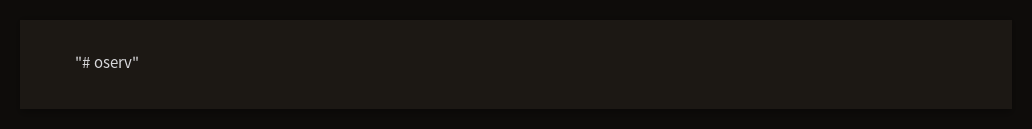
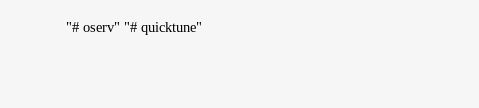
(140, 62) none -> [124,22,202,35] "# quicktune"

